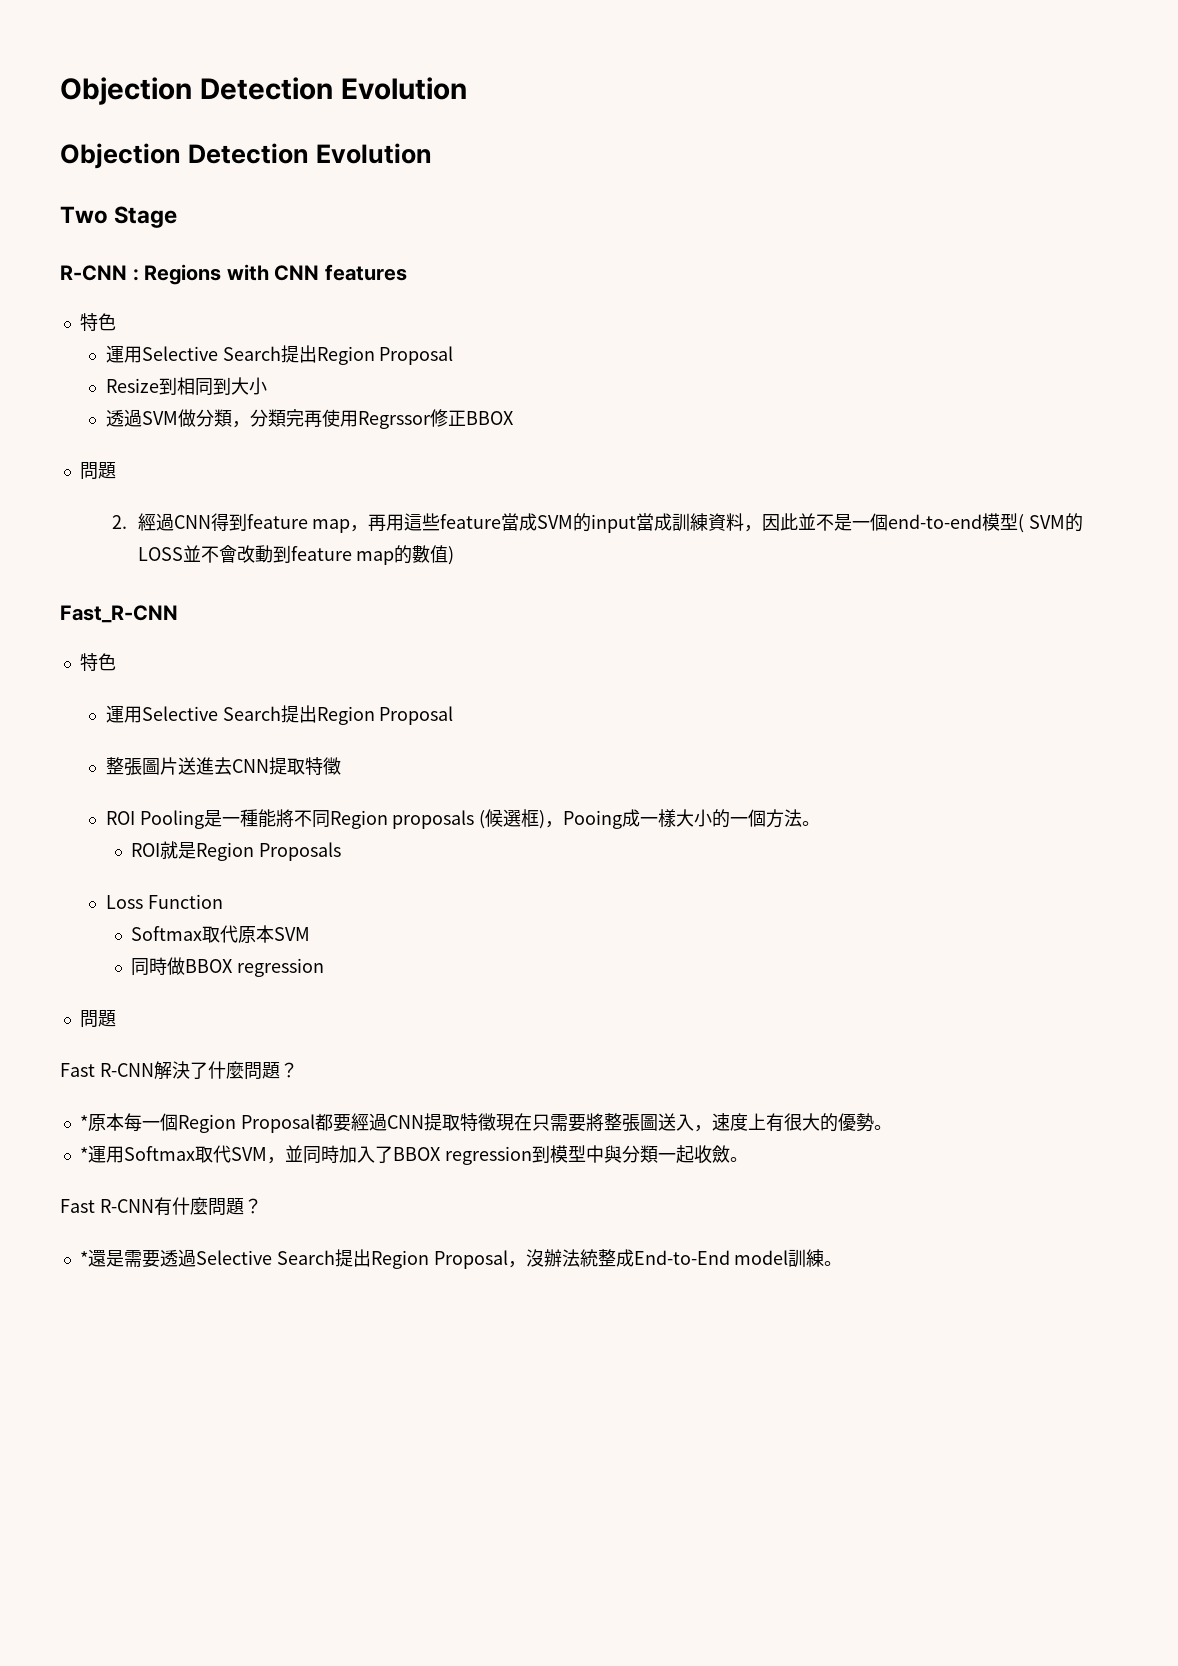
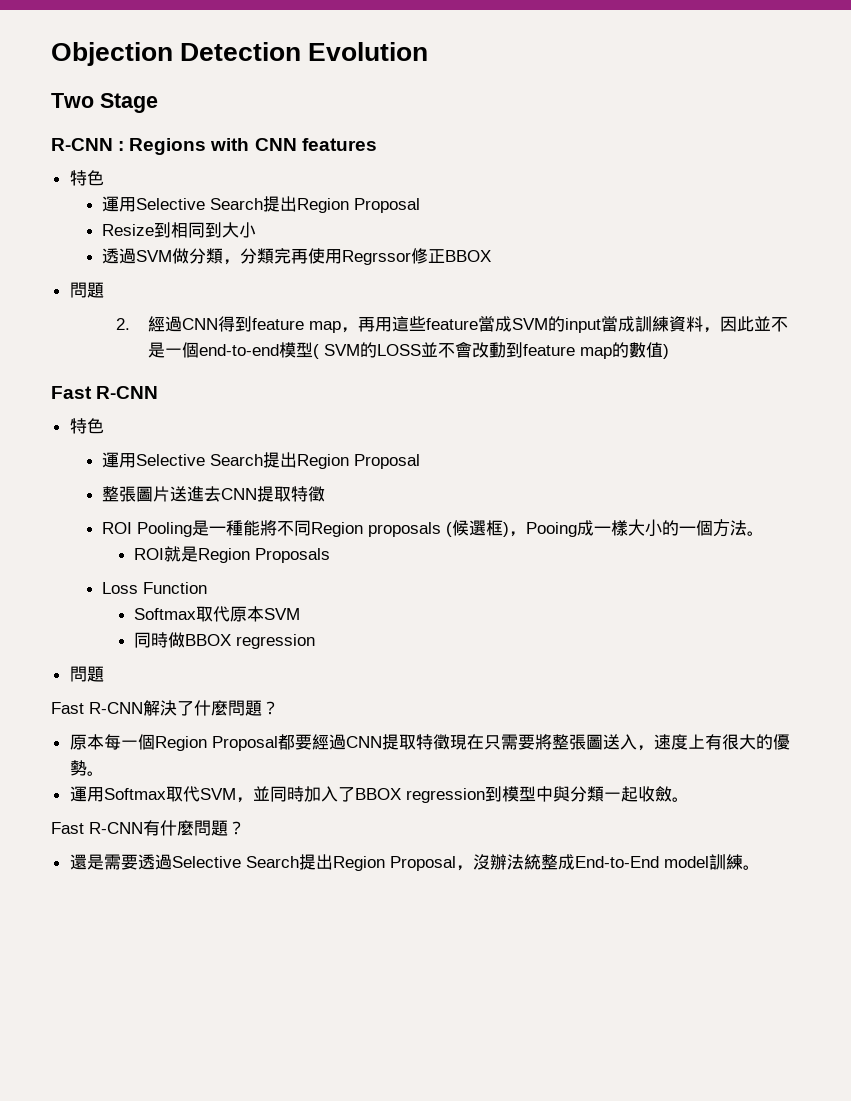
[60,77,467,105] [60,143,433,169] Objection Detection Evolution // Objection Detection Evolution -> [51,42,429,66] Objection Detection Evolution
[60,605,178,623] Fast_R-CNN -> [51,386,159,399] Fast R-CNN
[79,1115,88,1129] * -> (279, 708) none
[79,1147,88,1161] * -> (104, 773) none
[79,1251,88,1265] * -> (245, 828) none

